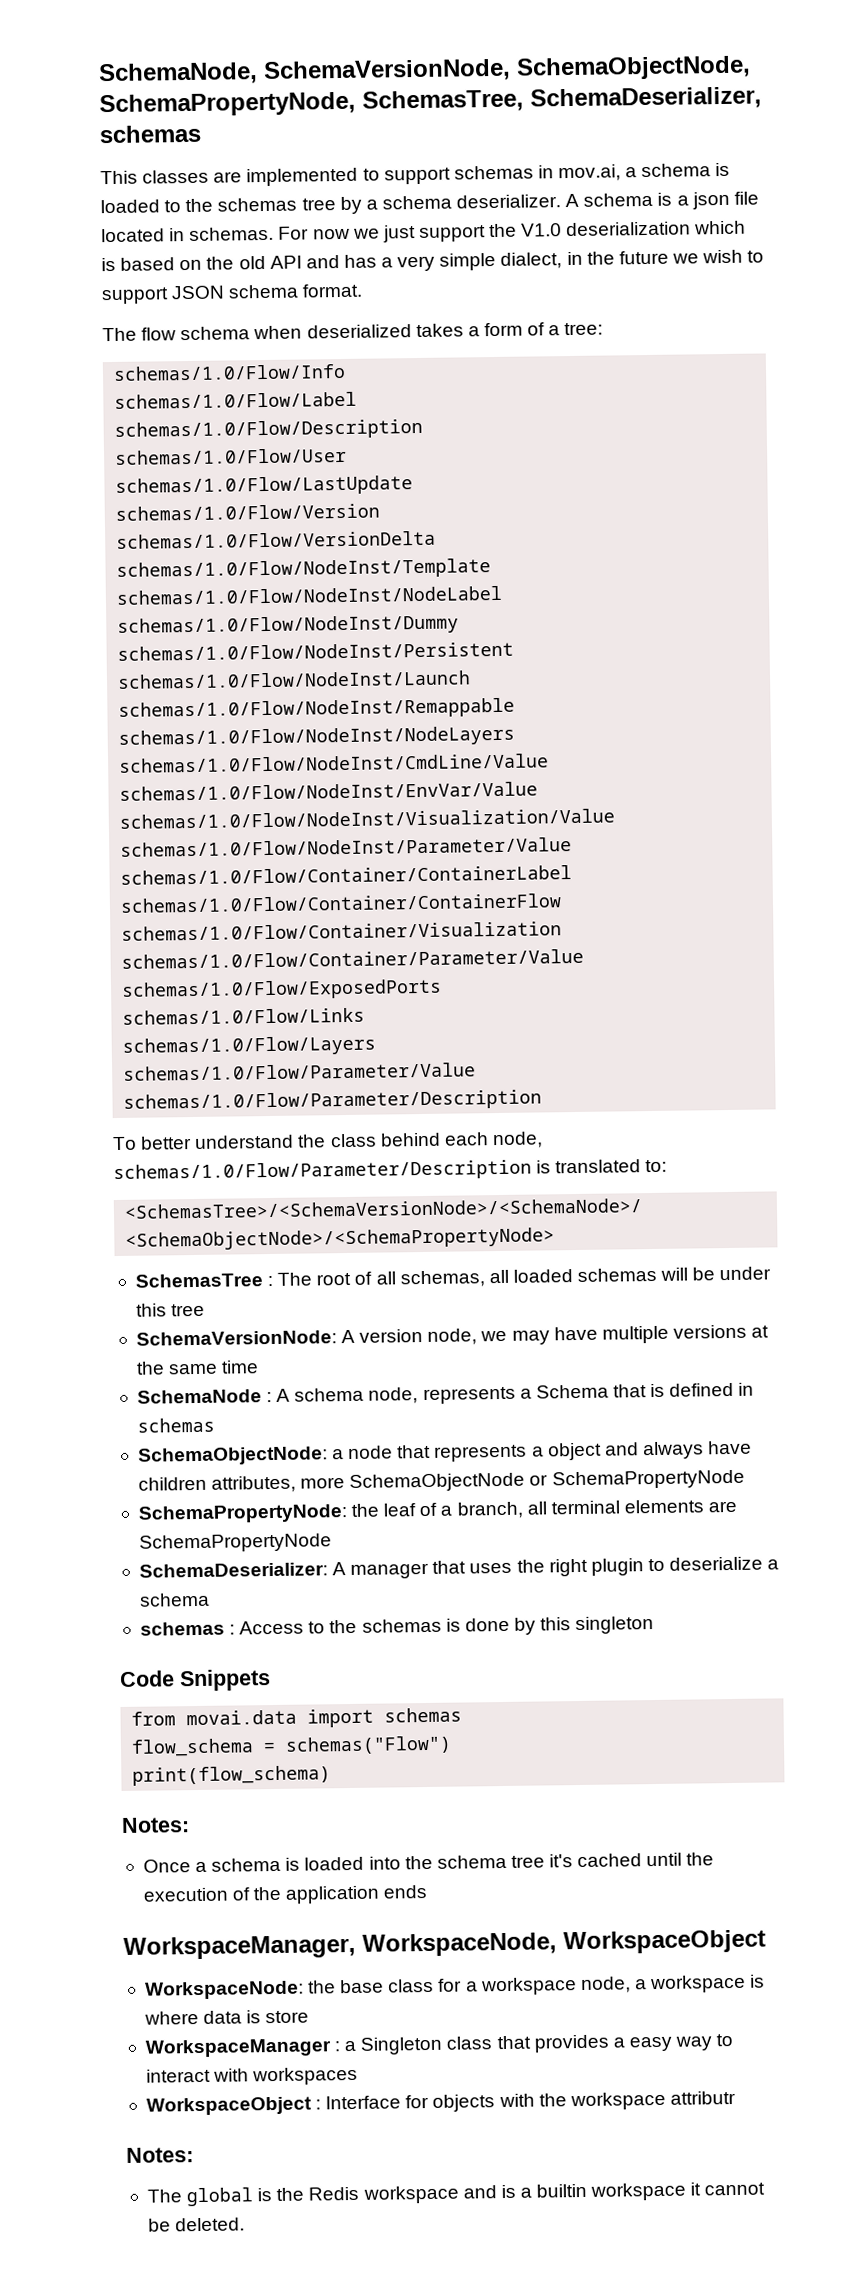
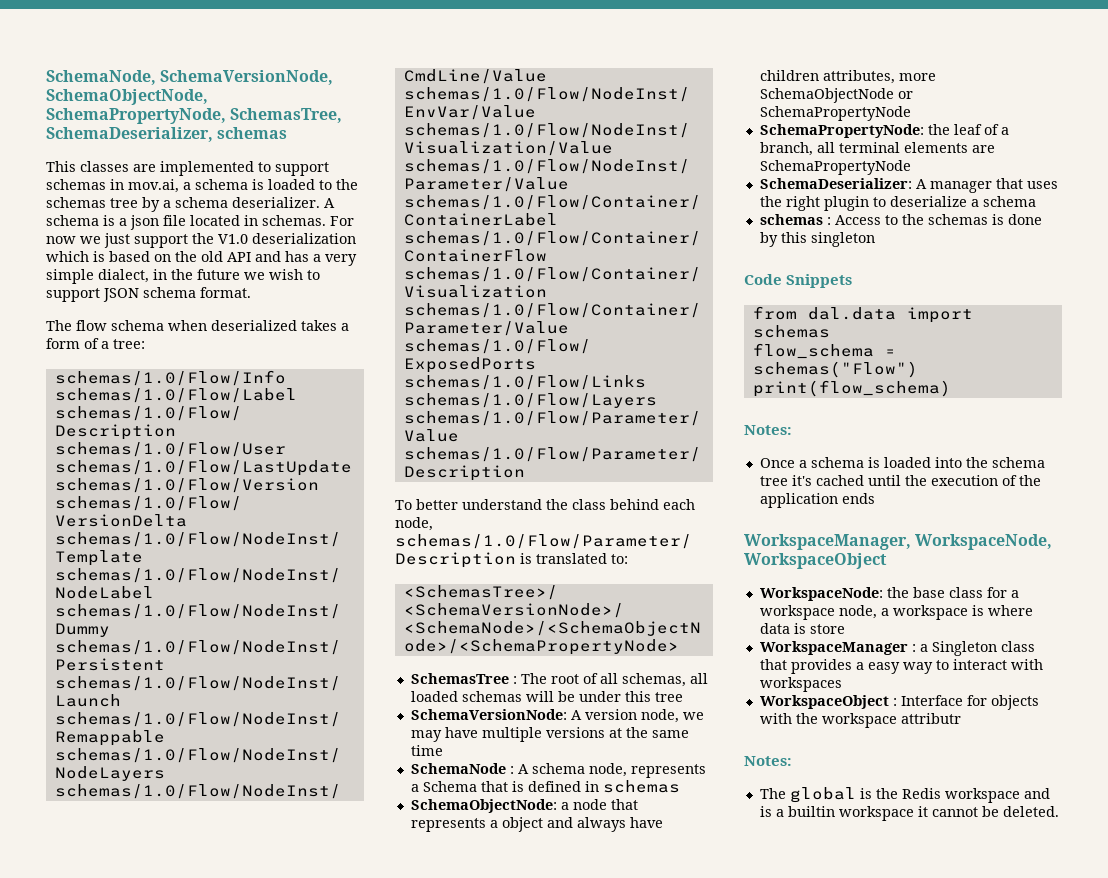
[186,1709,298,1726] movai.data -> [807,307,896,320] dal.data

